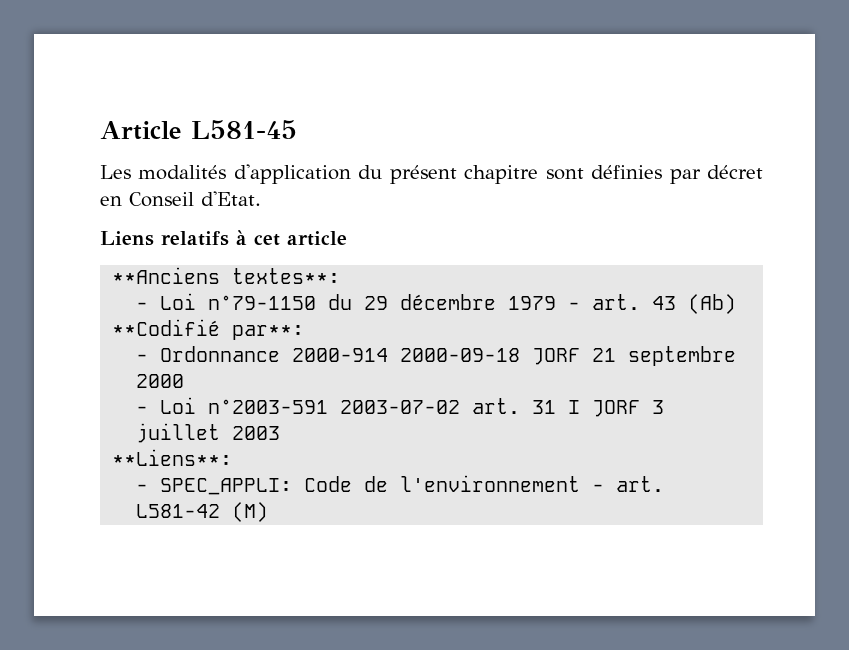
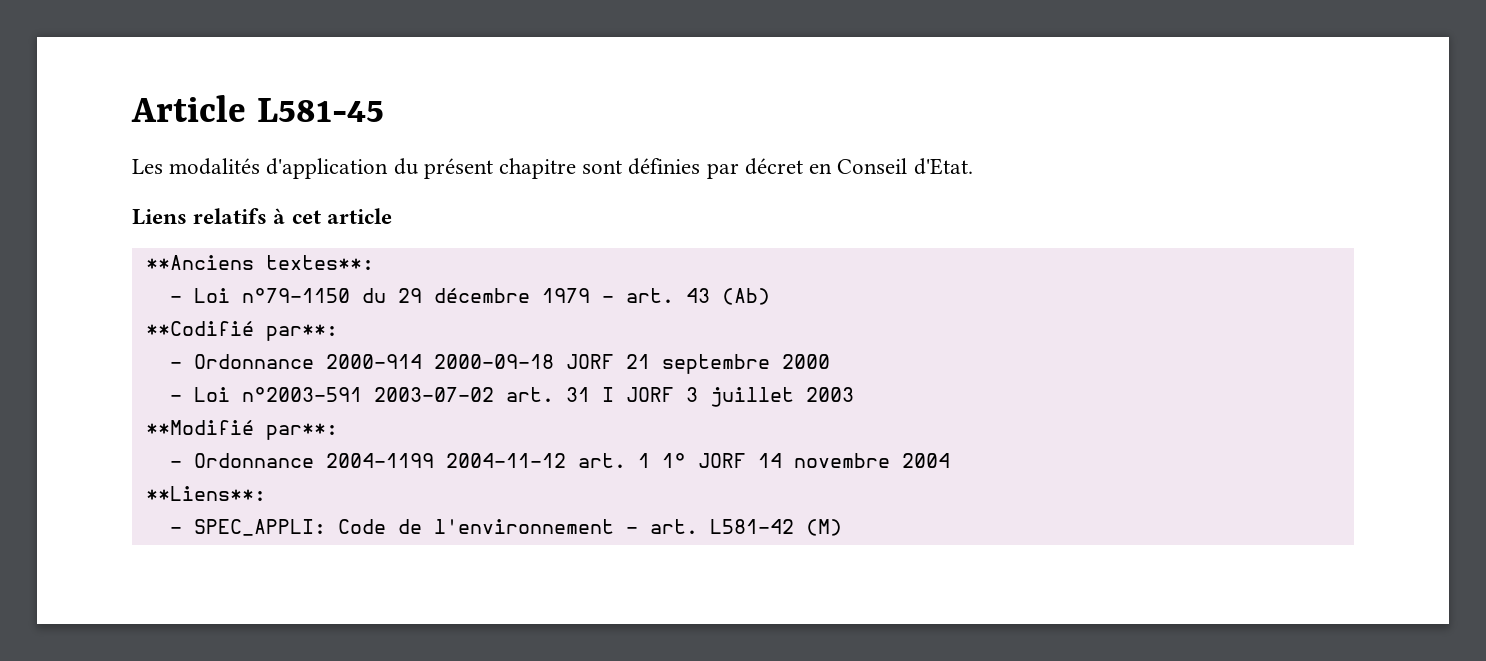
(281, 433) none -> [145,420,338,440] [169,453,950,468] // **Modifié par**: // - Ordonnance 2004-1199 2004-11-12 art. 1 1° JORF 14 novembre 2004

